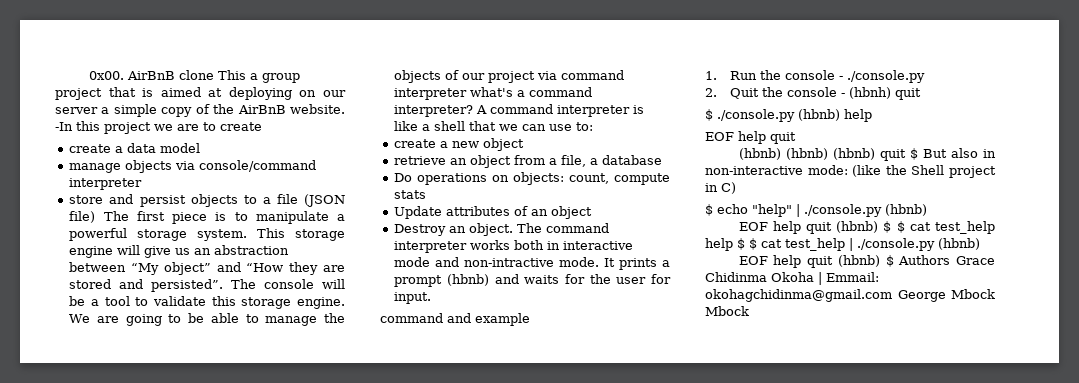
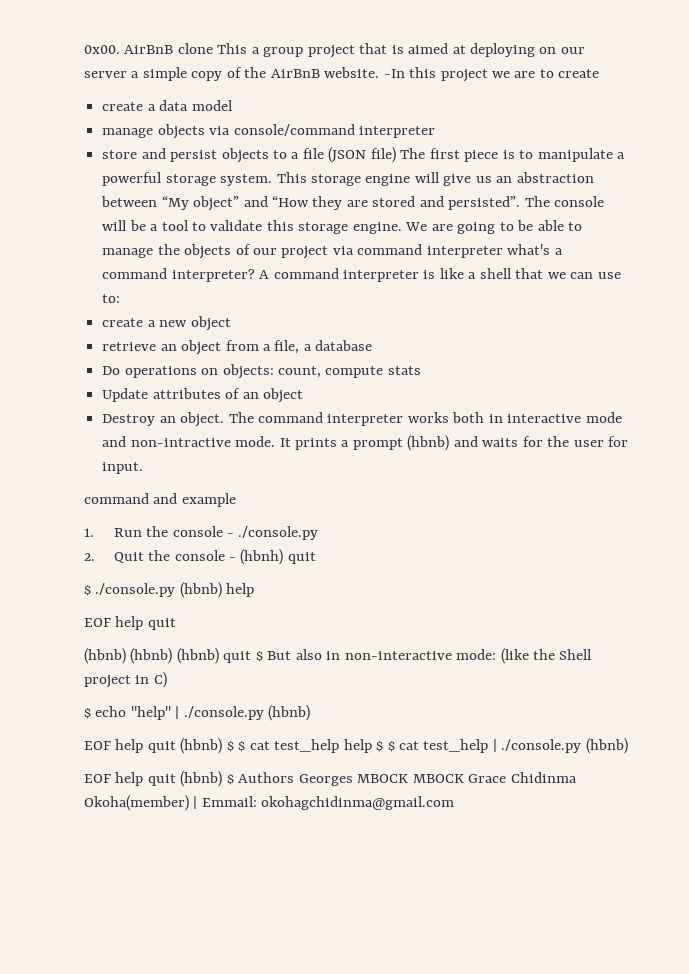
(951, 260) none -> [298,774,464,786] Georges MBOCK MBOCK
[771,272,814,282] Okoha -> [84,795,189,811] Okoha(member)
[897,289,995,302] [705,306,749,316] George Mbock Mbock -> (455, 803) none

